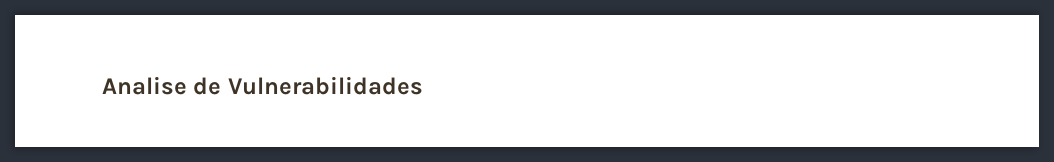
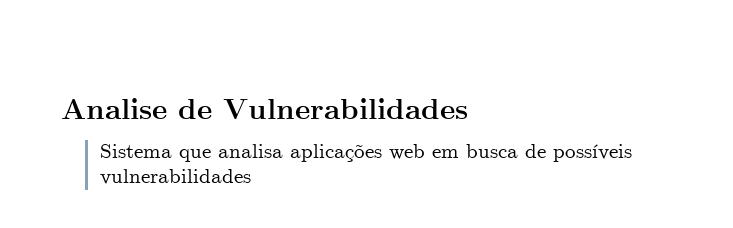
(423, 85) none -> [99,144,632,162] [99,169,251,185] // Sistema que analisa aplicações web em busca de possíveis vulnerabilidades

